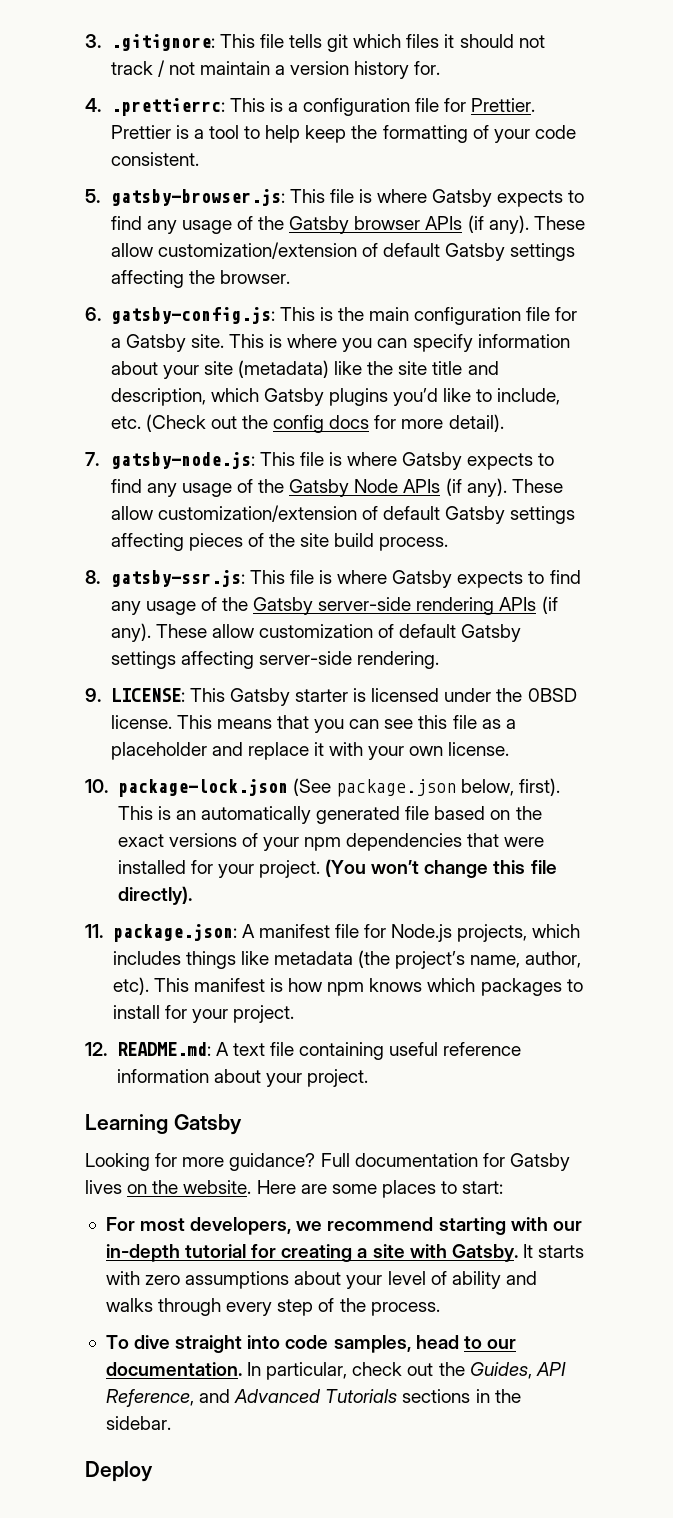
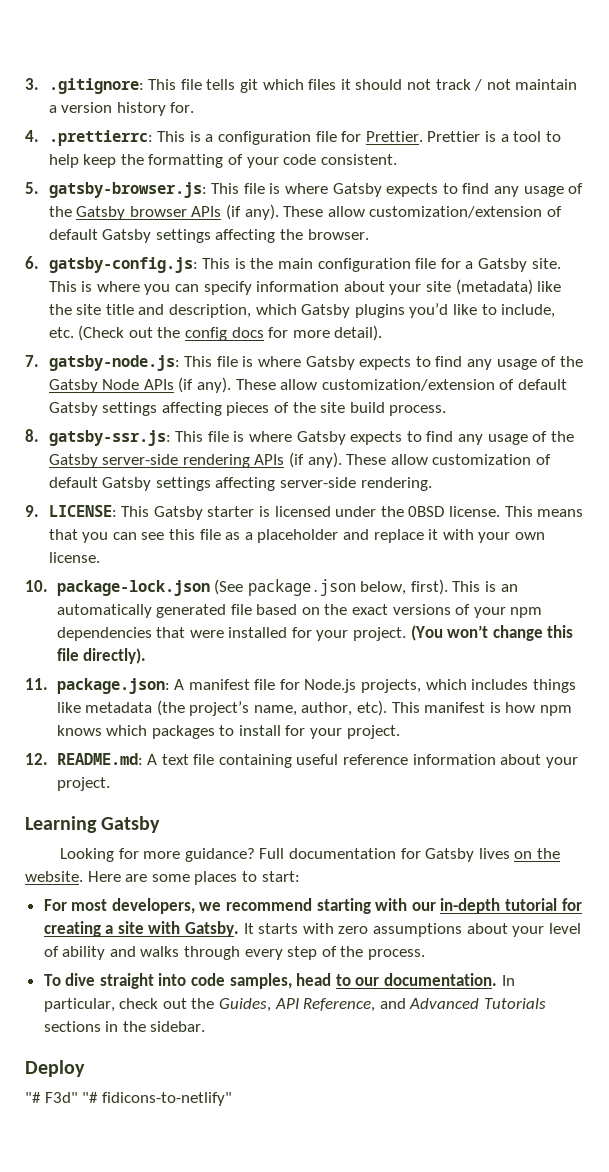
(153, 1471) none -> [25,1092,232,1106] // "# F3d" "# fidicons-to-netlify"

